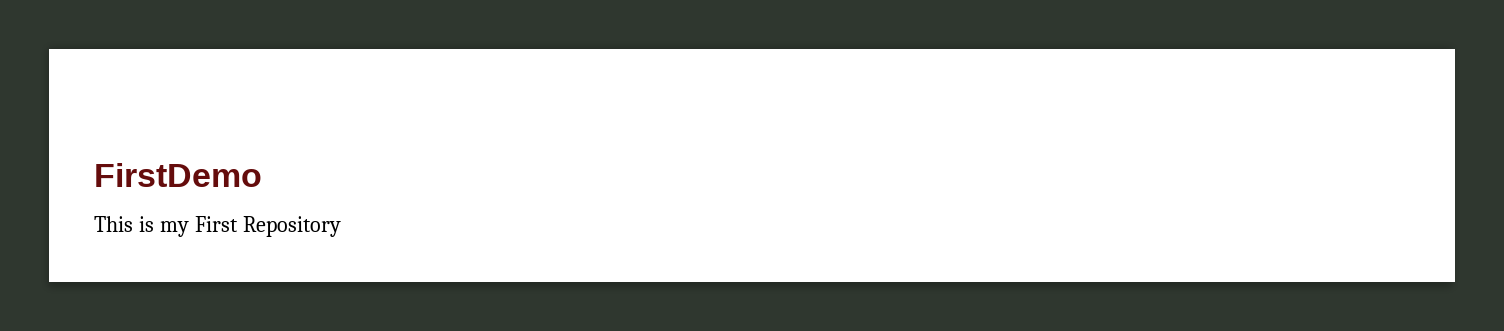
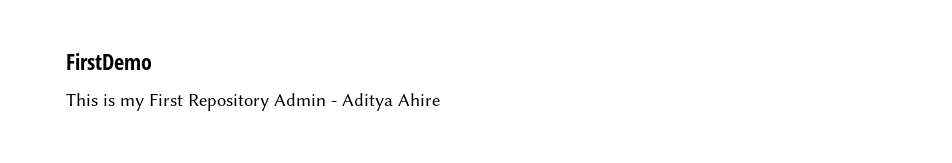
(341, 226) none -> [274,93,440,111] Admin - Aditya Ahire

